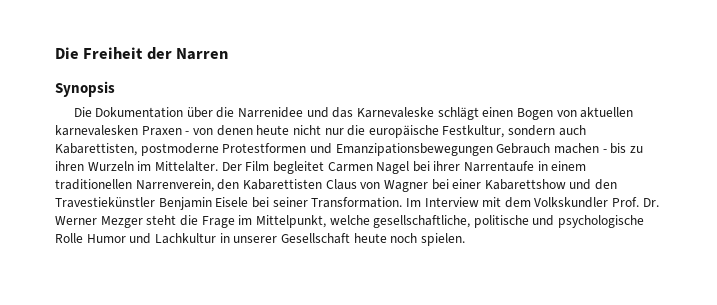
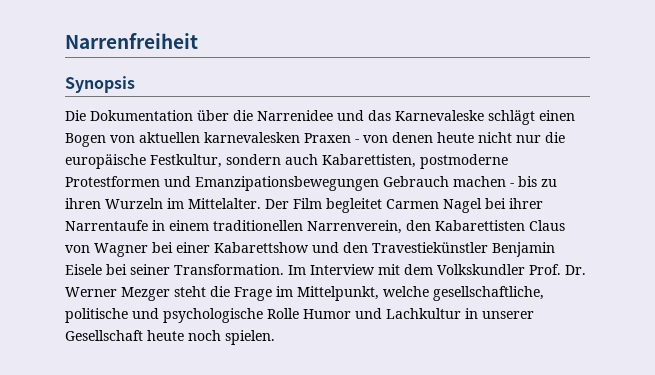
[55,47,229,60] Die Freiheit der Narren -> [65,33,198,49] Narrenfreiheit

